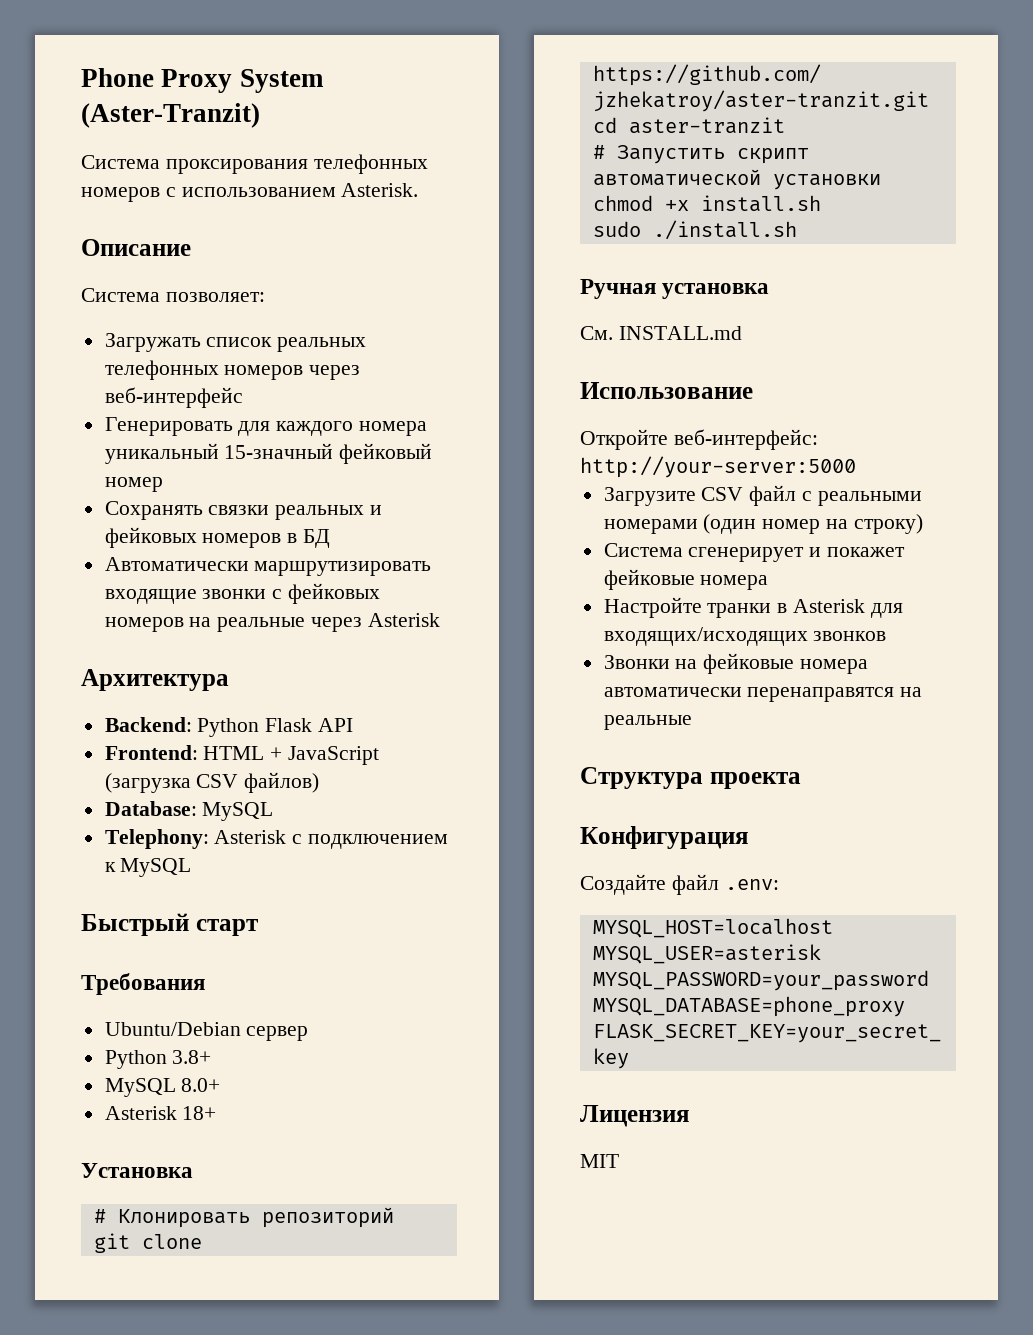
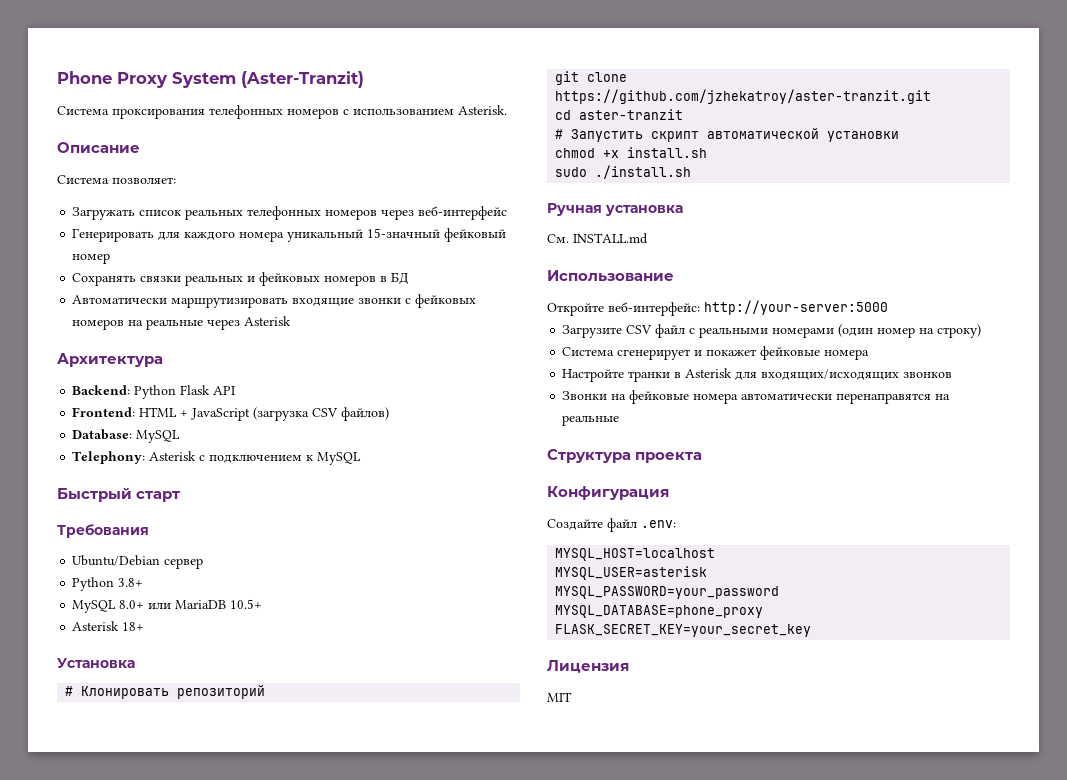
(221, 1085) none -> [148,599,263,609] или MariaDB 10.5+

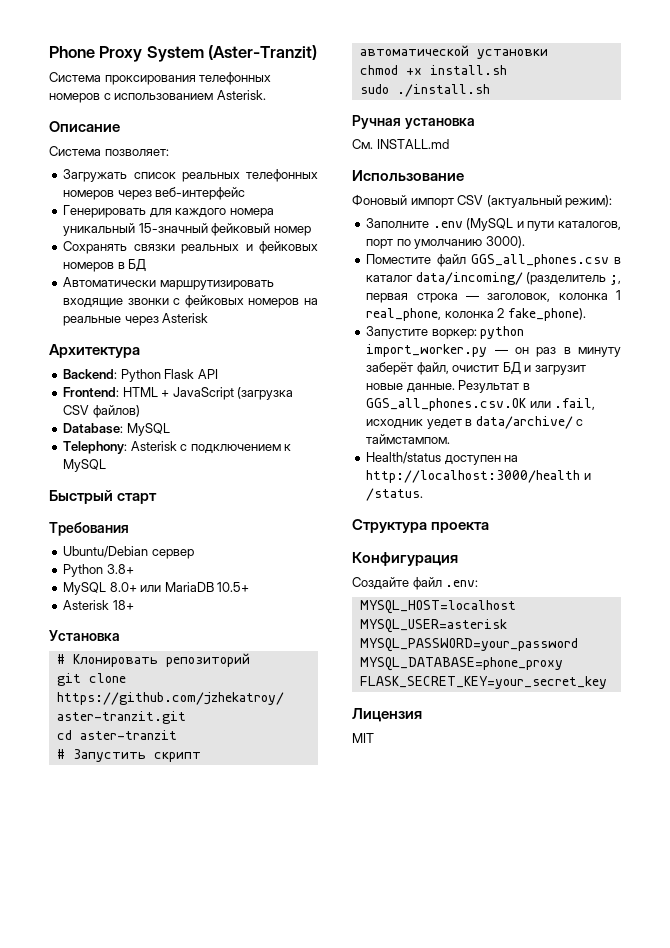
[547,300,888,316] [562,324,982,338] [562,346,870,360] [562,368,953,382] [562,390,951,404] [562,415,620,426] Откройте веб-интерфейс: http://your-server:5000 // Загрузите CSV файл с реальными номерами (один номер на строку) // Система сгенерирует и покажет фейковые номера // Настройте транки в Asterisk для входящих/исходящих звонков // Звонки на фейковые номера автоматически перенаправятся на реальные -> [352,194,613,208] [366,218,621,231] [366,236,525,249] [366,254,621,267] [366,272,621,285] [366,290,621,303] [366,308,586,321] [366,326,525,339] [366,344,621,357] [366,362,586,375] [366,380,530,393] [366,398,596,411] [366,416,584,429] [366,434,451,444] [366,452,519,465] [366,470,591,483] [366,488,424,501] Фоновый импорт CSV (актуальный режим): // Заполните .env (MySQL и пути каталогов, порт по умолчанию 3000). // Поместите файл GGS_all_phones.csv в каталог data/incoming/ (разделитель ;, первая строка — заголовок, колонка 1 real_phone, колонка 2 fake_phone). // Запустите воркер: python import_worker.py — он раз в минуту заберёт файл, очистит БД и загрузит новые данные. Результат в GGS_all_phones.csv.OK или .fail, исходник уедет в data/archive/ с таймстампом. // Health/status доступен на http://localhost:3000/health и /status.

